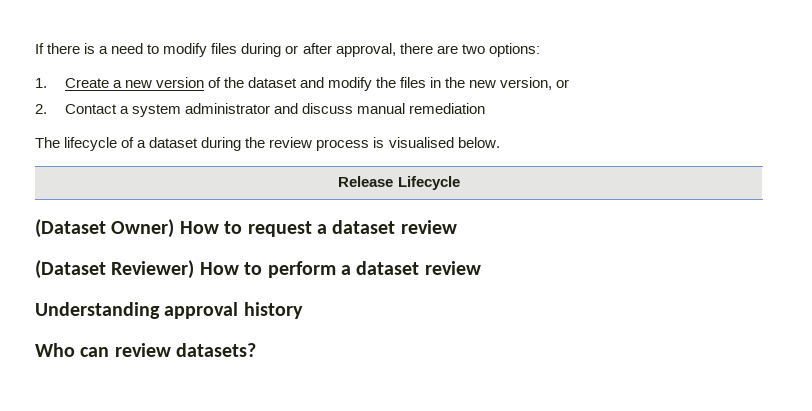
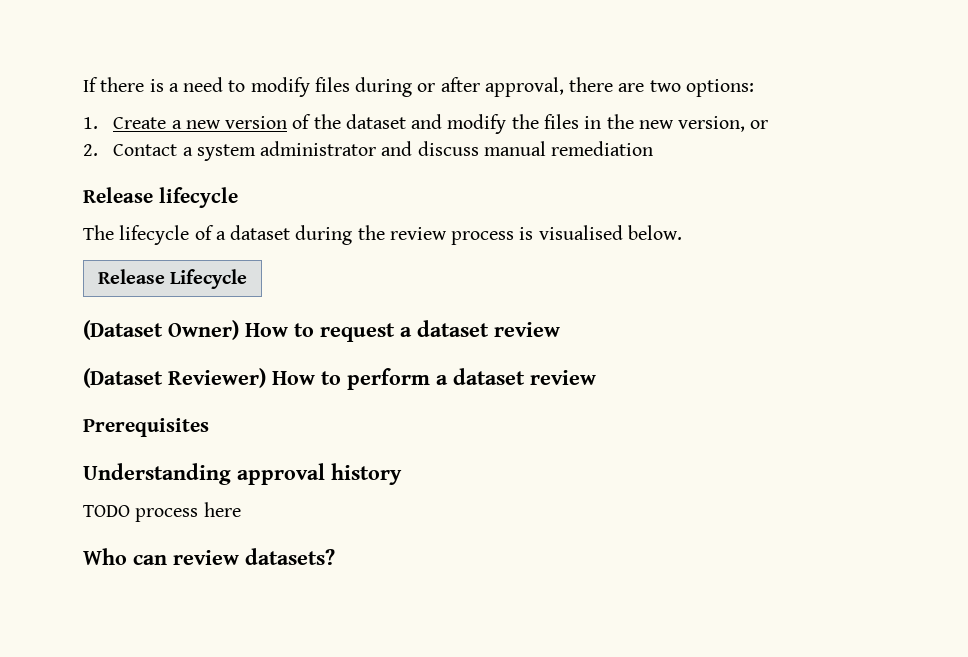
(485, 108) none -> [83,187,238,208] // Release lifecycle
(481, 268) none -> [83,418,209,437] // Prerequisites
(303, 310) none -> [83,502,241,522] // TODO process here

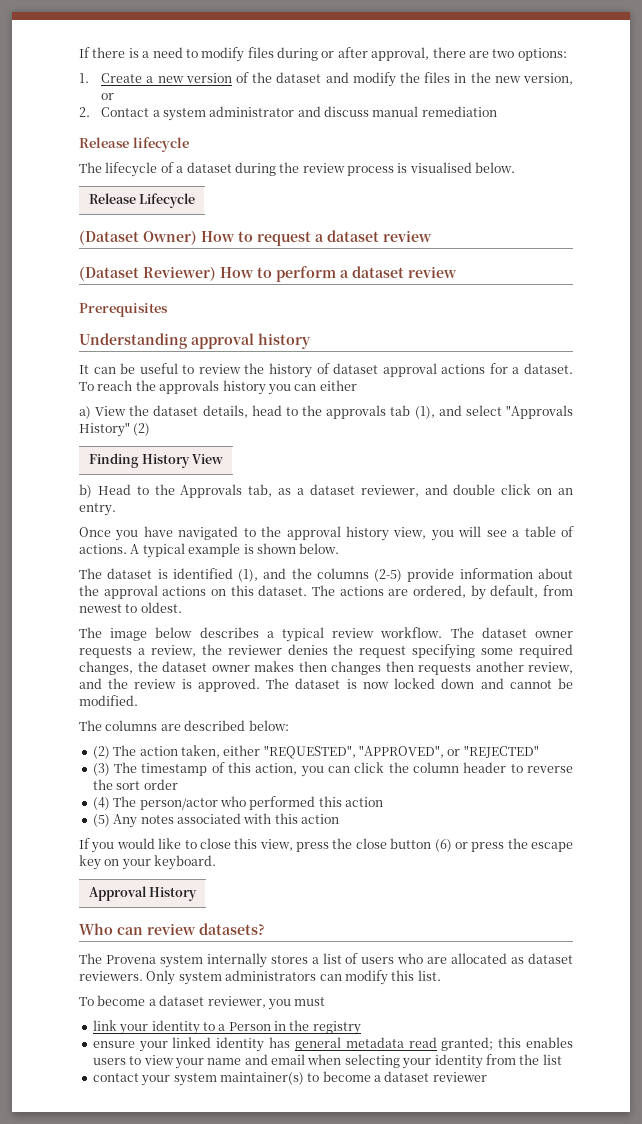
[83,502,241,522] [83,548,335,565] TODO process here // Who can review datasets? -> [79,363,573,378] [79,380,357,395] [79,405,573,419] [79,422,151,437] [89,453,223,468] [79,484,573,498] [79,503,116,516] [79,526,575,541] [79,543,340,558] [79,568,573,582] [79,585,573,600] [79,602,182,613] [79,627,573,642] [79,644,573,659] [79,661,573,675] [79,678,573,692] [79,695,138,706] [79,720,289,731] [92,745,539,759] [92,762,573,777] [92,779,178,790] [92,796,383,810] [92,813,339,828] [79,838,573,853] [79,855,217,870] [88,886,198,901] [79,923,265,935] [79,953,573,968] [79,970,441,985] [79,995,326,1010] [92,1020,361,1035] [92,1037,573,1052] [92,1054,562,1069] [92,1071,487,1086] It can be useful to review the history of dataset approval actions for a dataset. To reach the approvals history you can either // a) View the dataset details, head to the approvals tab (1), and select "Approvals History" (2) // Finding History View // b) Head to the Approvals tab, as a dataset reviewer, and double click on an entry. // Once you have navigated to the approval history view, you will see a table of actions. A typical example is shown below. // The dataset is identified (1), and the columns (2-5) provide information about the approval actions on this dataset. The actions are ordered, by default, from newest to oldest. // The image below describes a typical review workflow. The dataset owner requests a review, the reviewer denies the request specifying some required changes, the dataset owner makes then changes then requests another review, and the review is approved. The dataset is now locked down and cannot be modified. // The columns are described below: // (2) The action taken, either "REQUESTED", "APPROVED", or "REJECTED" // (3) The timestamp of this action, you can click the column header to reverse the sort order // (4) The person/actor who performed this action // (5) Any notes associated with this action // If you would like to close this view, press the close button (6) or press the escape key on your keyboard. // Approval History // Who can review datasets? // The Provena system internally stores a list of users who are allocated as dataset reviewers. Only system administrators can modify this list. // To become a dataset reviewer, you must // link your identity to a Person in the registry // ensure your linked identity has general metadata read granted; this enables users to view your name and email when selecting your identity from the list // contact your system maintainer(s) to become a dataset reviewer

